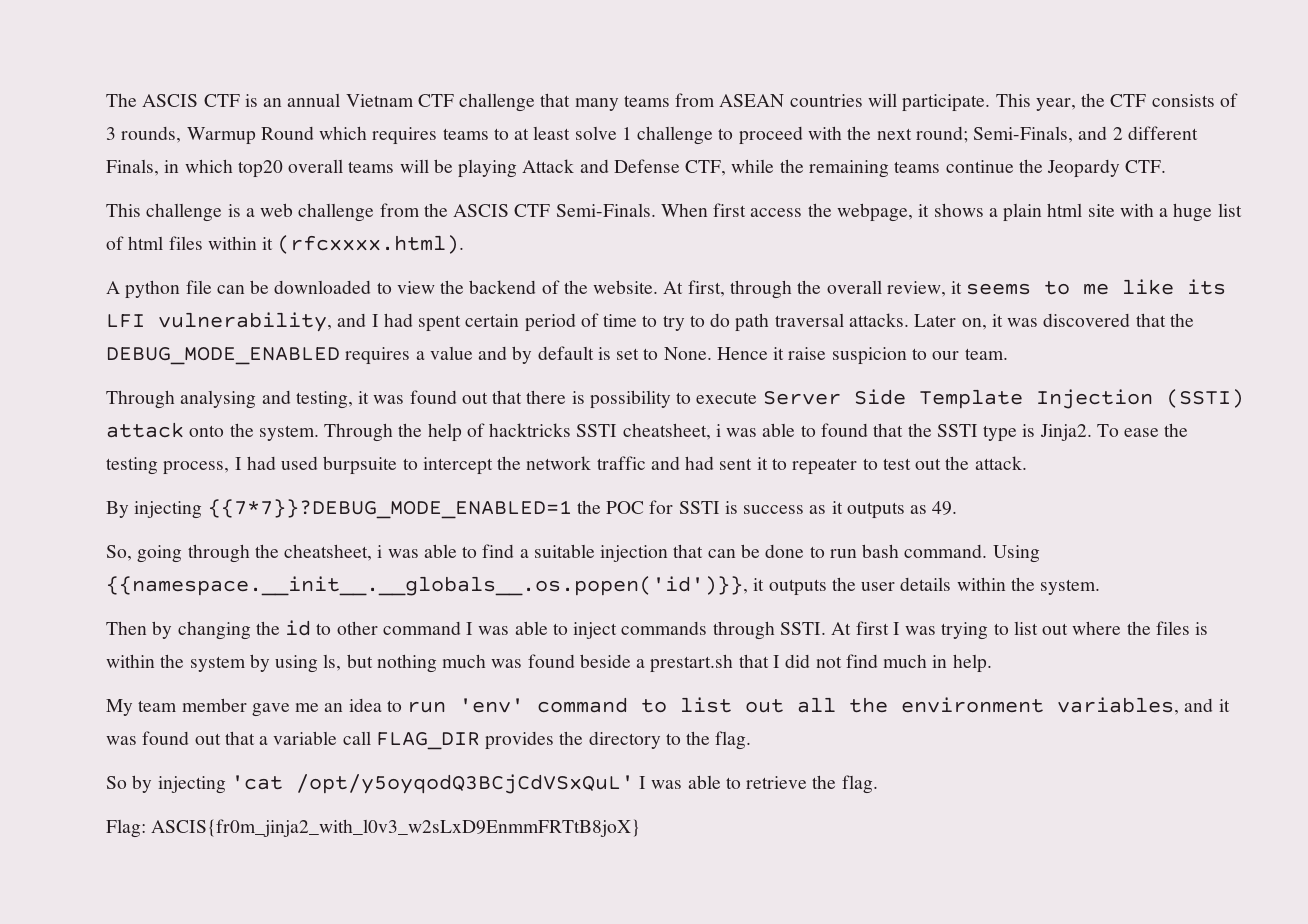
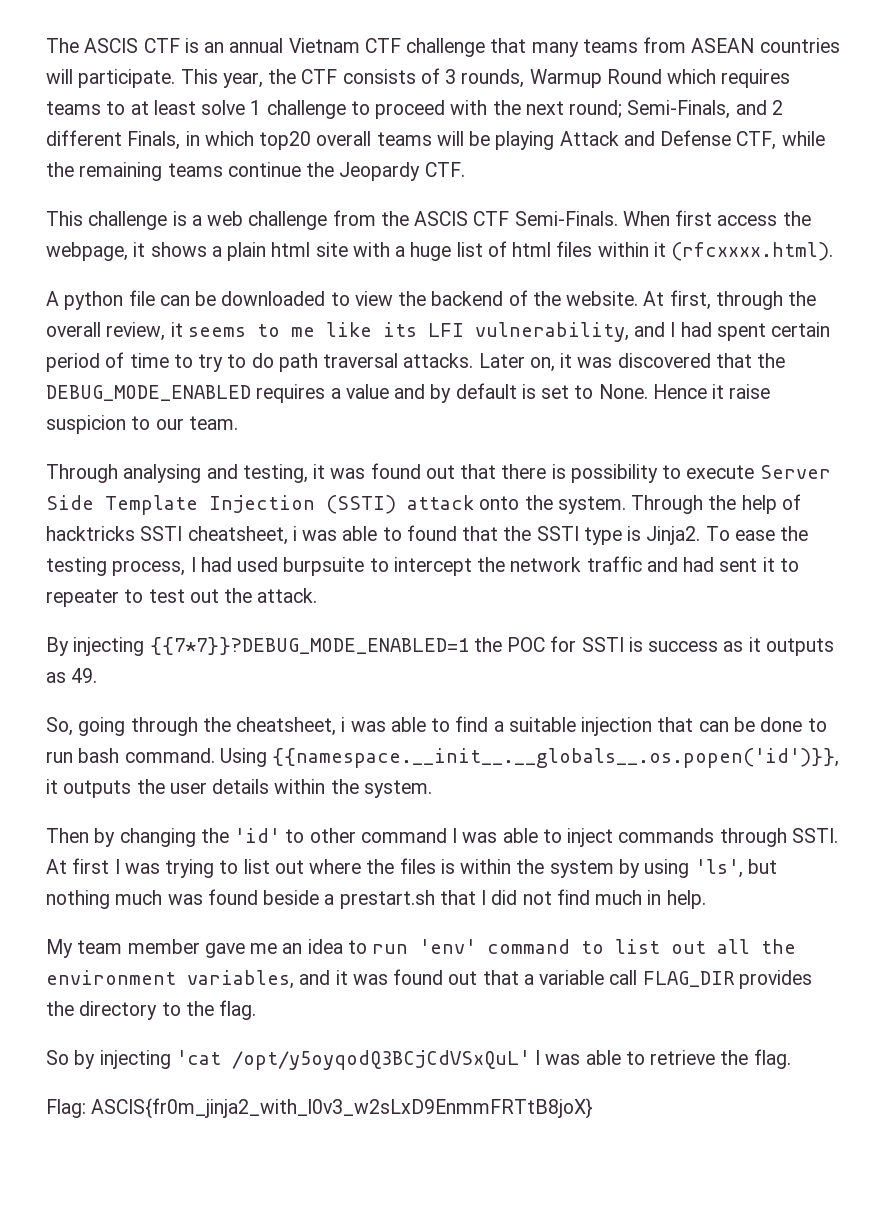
[285,620,312,636] id -> [234,828,281,843] 'id'
[323,654,342,671] ls, -> [694,859,743,878] 'ls',

